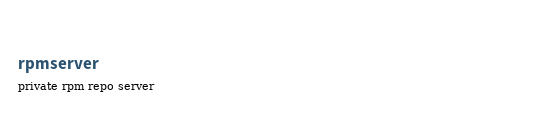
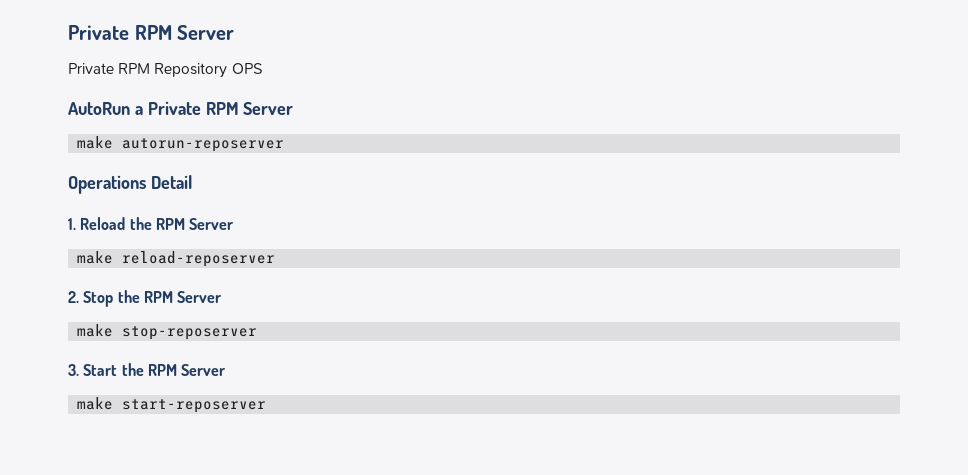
[18,60,99,73] [18,82,155,92] rpmserver // private rpm repo server -> [68,25,235,40] [68,63,263,78] [68,101,294,115] [77,136,285,152] [68,175,192,194] [68,217,234,230] [77,251,276,267] [68,290,222,307] [77,324,258,340] [68,363,226,376] [77,397,267,413] Private RPM Server // Private RPM Repository OPS // AutoRun a Private RPM Server // make autorun-reposerver // Operations Detail // 1. Reload the RPM Server // make reload-reposerver // 2. Stop the RPM Server // make stop-reposerver // 3. Start the RPM Server // make start-reposerver

